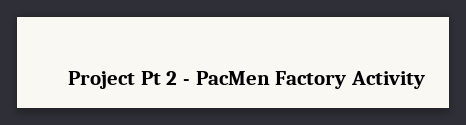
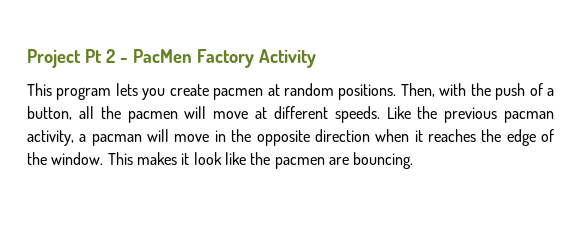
(426, 80) none -> [27,83,555,100] [27,106,554,123] [27,129,554,146] [27,152,414,169] // This program lets you create pacmen at random positions. Then, with the push of a button, all the pacmen will move at different speeds. Like the previous pacman activity, a pacman will move in the opposite direction when it reaches the edge of the window. This makes it look like the pacmen are bouncing.

